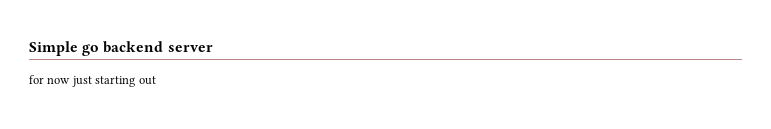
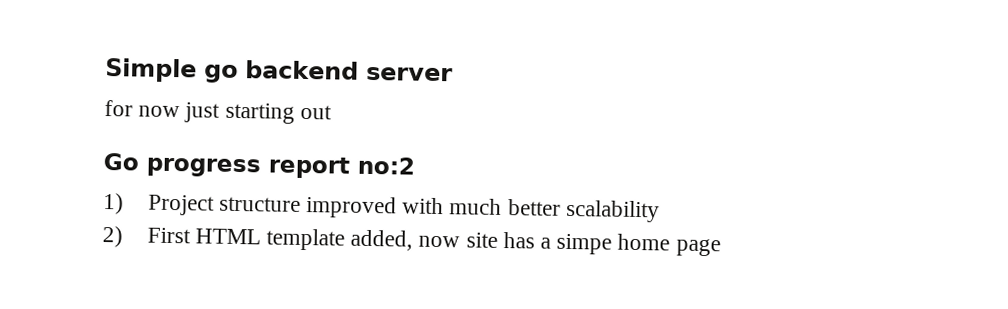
(156, 80) none -> [103,152,415,179] [103,192,660,223] [102,225,721,257] // Go progress report no:2 // 1) Project structure improved with much better scalability // 2) First HTML template added, now site has a simpe home page

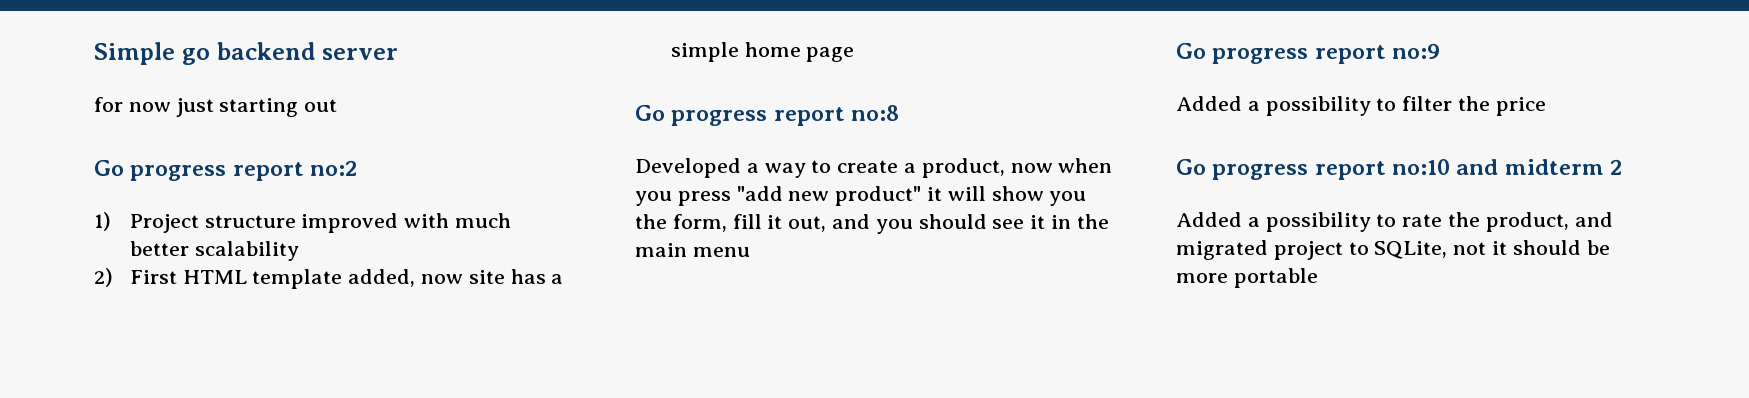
[556,233,613,255] simpe -> [670,42,739,62] simple
(721, 247) none -> [635,105,900,126] [635,158,1113,178] [635,186,1087,206] [635,214,1109,234] [635,243,750,257] [1176,43,1441,64] [1176,96,1546,116] [1176,159,1623,180] [1176,212,1613,232] [1176,240,1610,260] [1176,268,1318,288] // Go progress report no:8 // Developed a way to create a product, now when you press "add new product" it will show you the form, fill it out, and you should see it in the main menu // Go progress report no:9 // Added a possibility to filter the price // Go progress report no:10 and midterm 2 // Added a possibility to rate the product, and migrated project to SQLite, not it should be more portable

